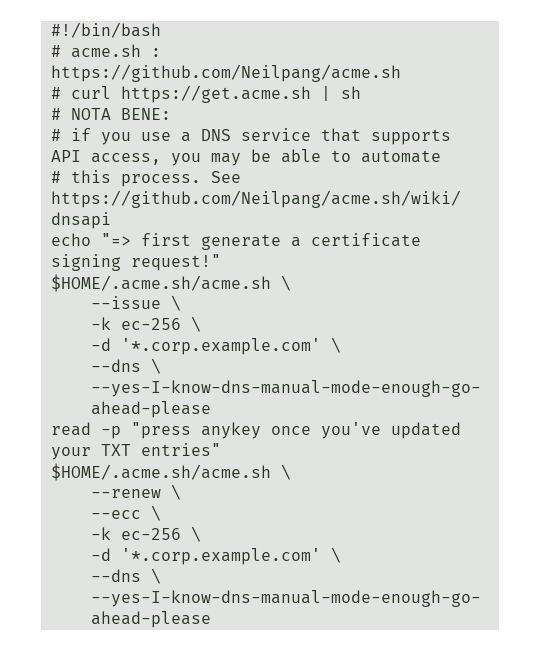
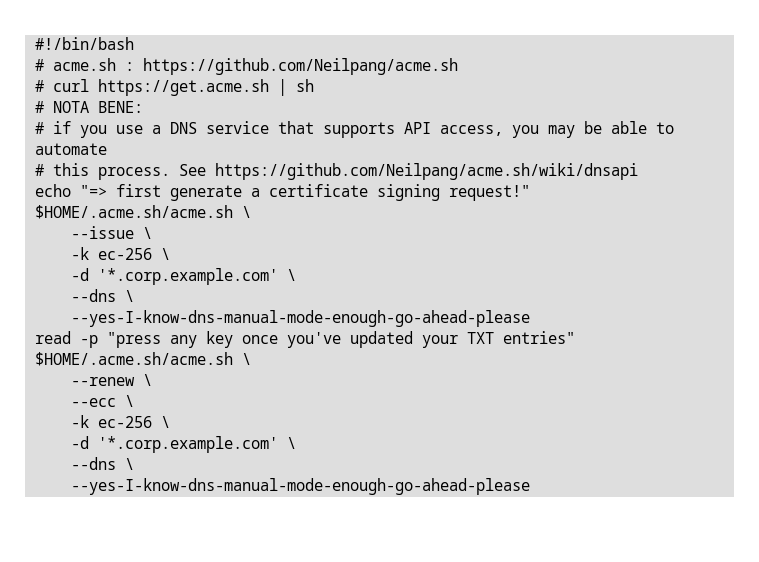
[201,422,262,439] anykey -> [169,331,233,348] any key

